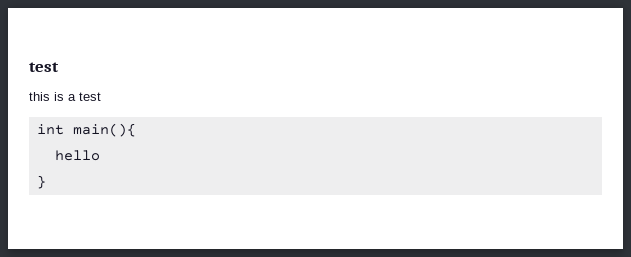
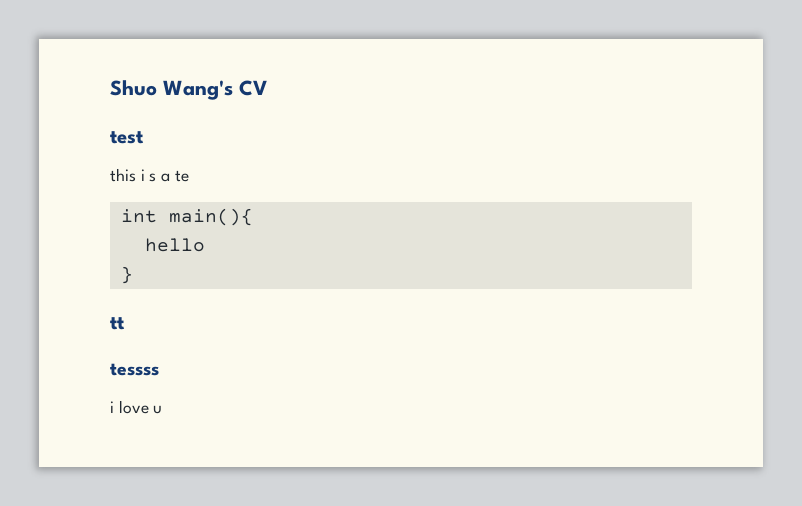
(29, 67) none -> [110,80,267,100] Shuo Wang's CV //
[54,92,101,101] is a test -> [140,169,189,182] i s a te
(46, 182) none -> [110,317,125,330] [110,363,159,376] [110,400,163,414] // tt // tessss // i love u

